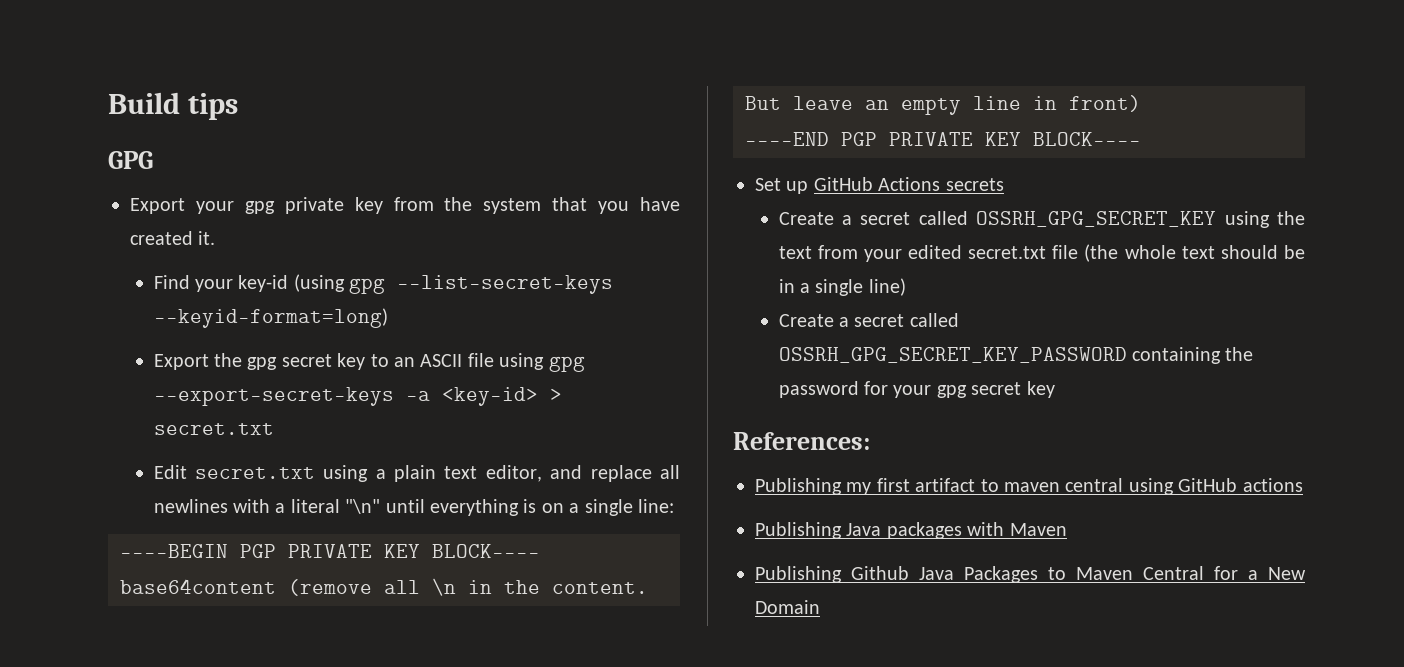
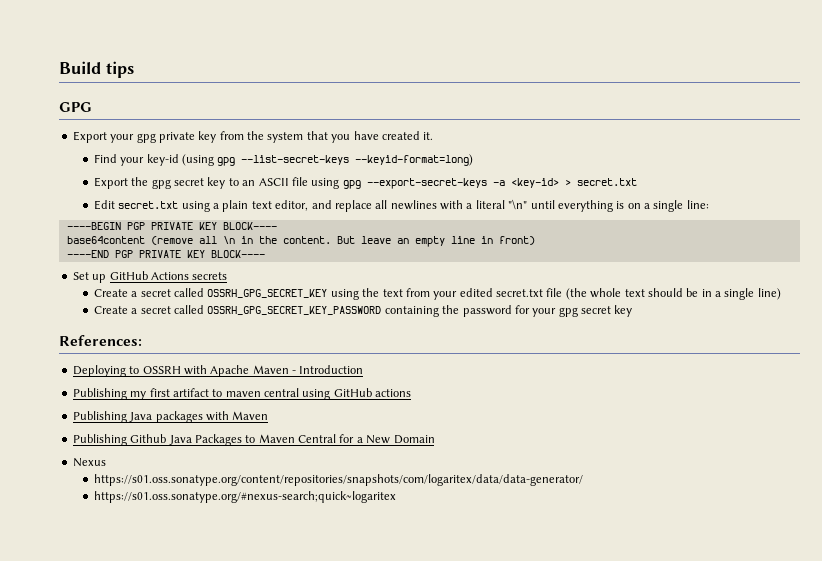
(870, 441) none -> [72,365,364,377] // Deploying to OSSRH with Apache Maven - Introduction
(820, 607) none -> [72,458,106,467] [93,474,583,486] [93,491,396,503] // Nexus // https://s01.oss.sonatype.org/content/repositories/snapshots/com/logaritex/data/data-generator/ // https://s01.oss.sonatype.org/#nexus-search;quick~logaritex

